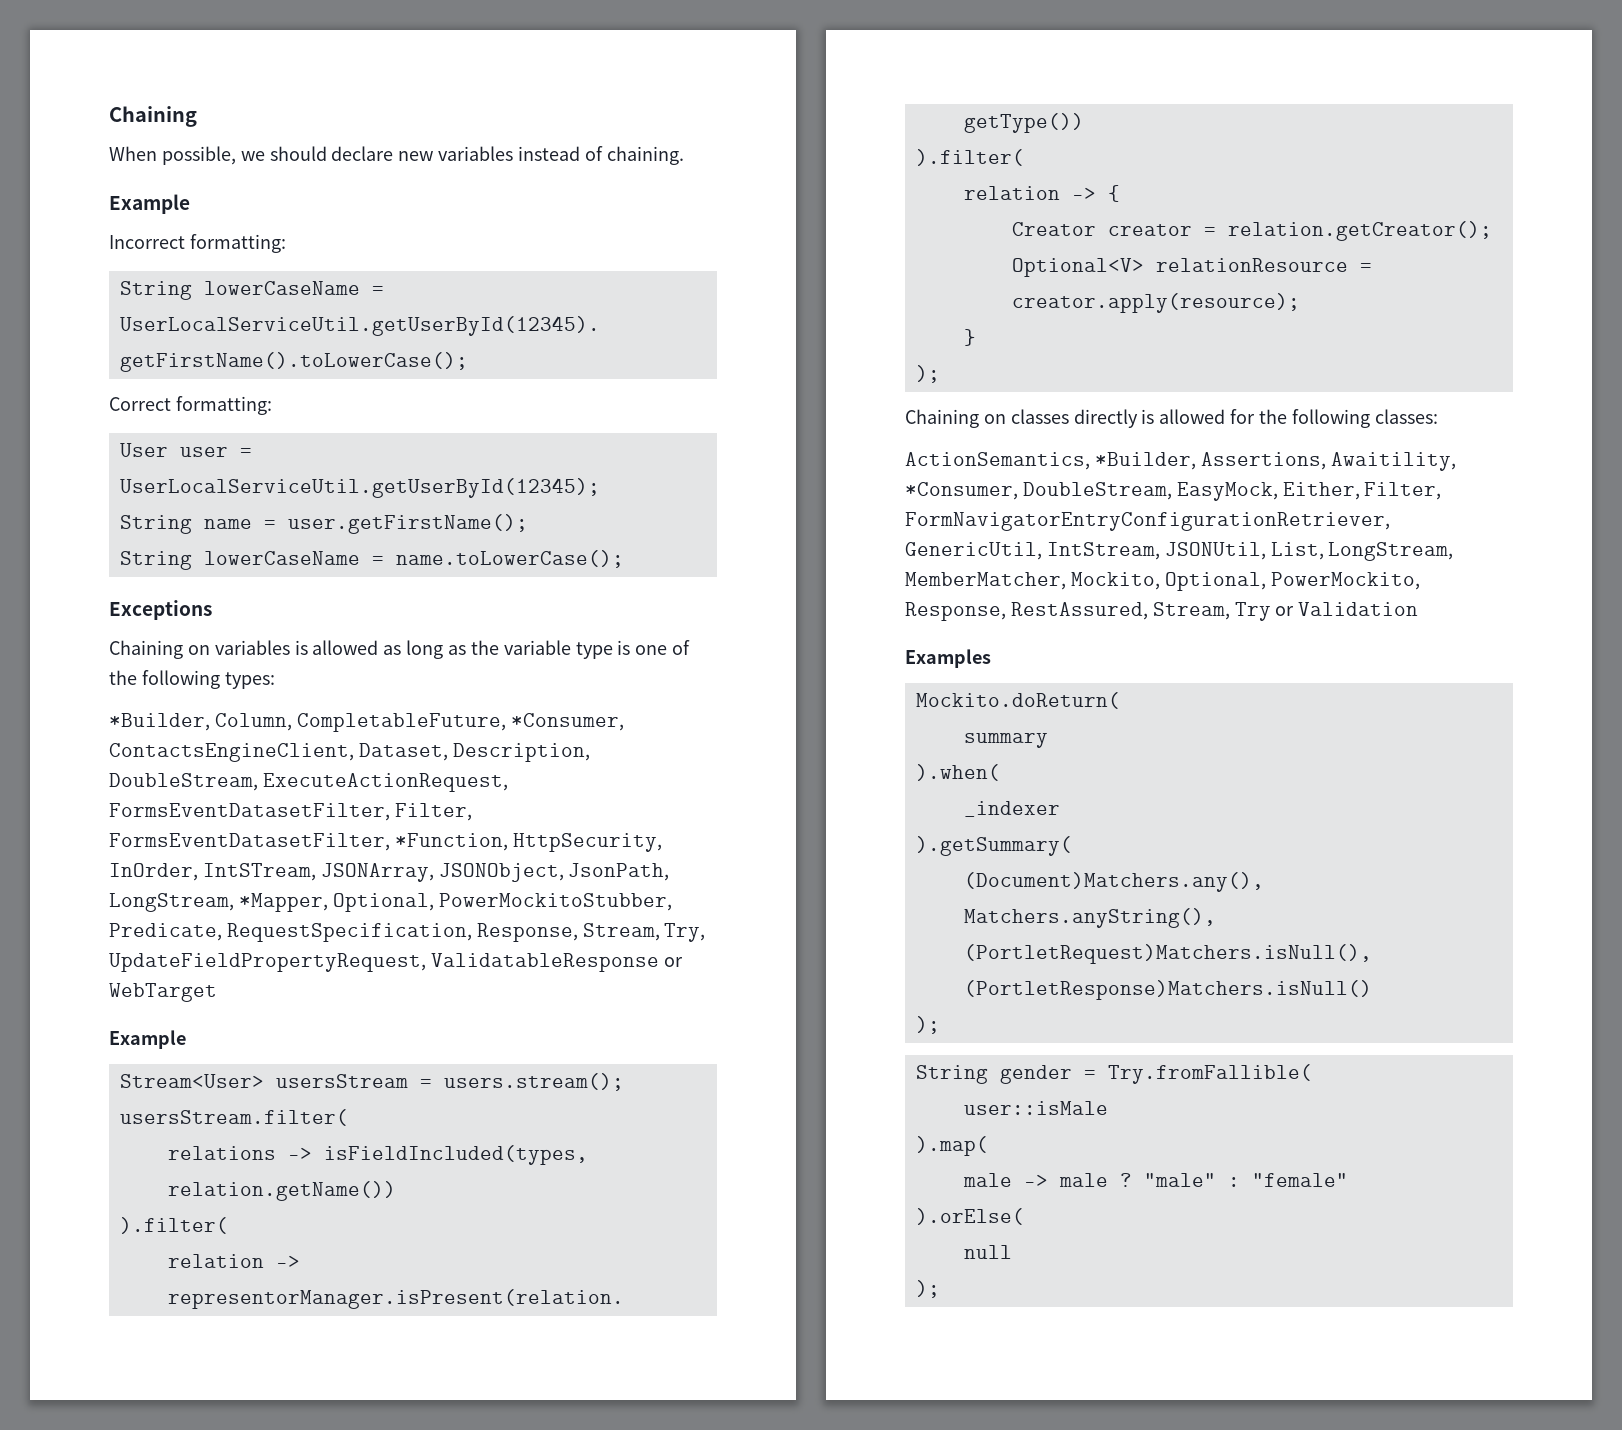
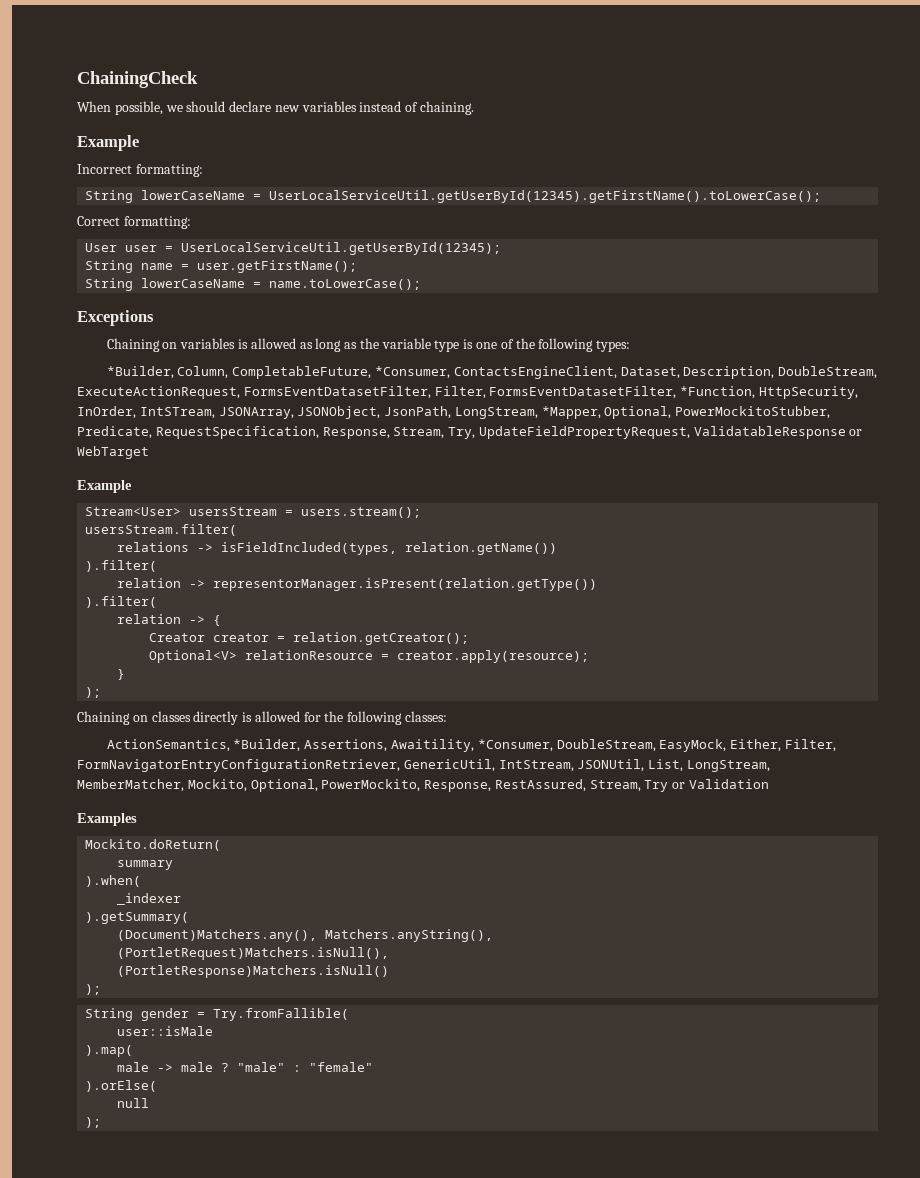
[109,106,197,127] Chaining -> [77,71,198,88] ChainingCheck

